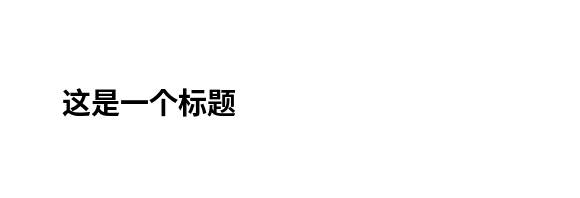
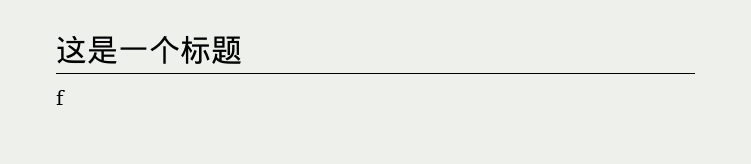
(236, 103) none -> [56,90,65,105] // f

